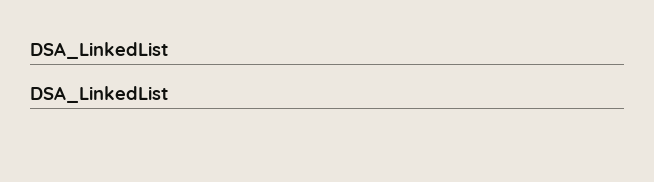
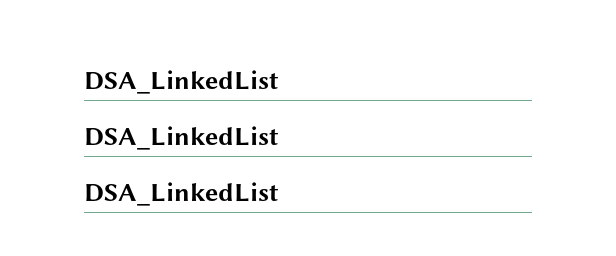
[30,42,169,59] [30,86,169,103] DSA_LinkedList // DSA_LinkedList -> [84,70,279,94] [84,126,279,150] [84,182,279,206] DSA_LinkedList // DSA_LinkedList // DSA_LinkedList

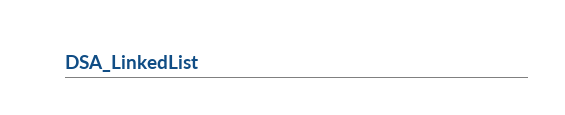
[84,70,279,94] [84,126,279,150] [84,182,279,206] DSA_LinkedList // DSA_LinkedList // DSA_LinkedList -> [65,55,198,72] DSA_LinkedList

